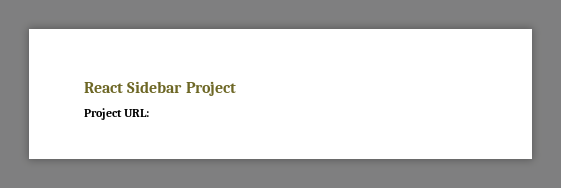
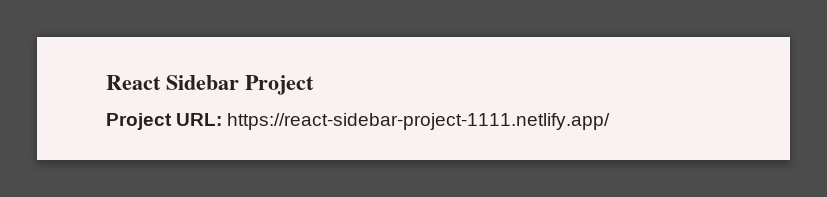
(150, 113) none -> [227,113,611,130] https://react-sidebar-project-1111.netlify.app/

